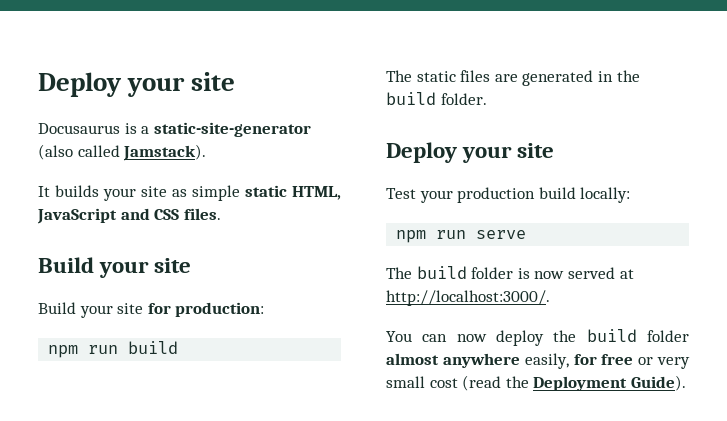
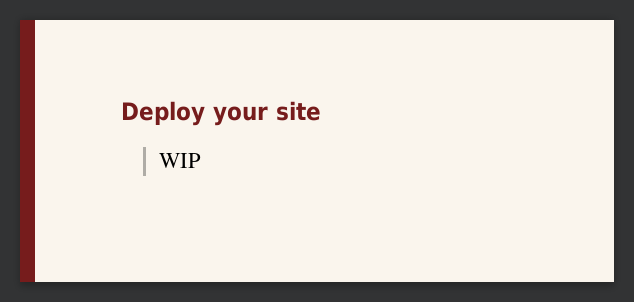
[38,72,236,97] [38,122,311,137] [38,144,207,161] [38,185,341,201] [37,208,221,224] [38,257,192,278] [38,302,265,318] [48,341,179,358] [386,70,640,86] [386,92,487,105] [386,142,555,163] [386,187,631,203] [396,230,527,243] [386,266,634,279] [386,290,550,306] [386,329,689,346] [386,353,690,369] [386,375,686,391] Deploy your site // Docusaurus is a static-site-generator (also called Jamstack). // It builds your site as simple static HTML, JavaScript and CSS files. // Build your site // Build your site for production: // npm run build // The static files are generated in the build folder. // Deploy your site // Test your production build locally: // npm run serve // The build folder is now served at http://localhost:3000/. // You can now deploy the build folder almost anywhere easily, for free or very small cost (read the Deployment Guide). -> [121,101,321,126] [158,153,201,168] Deploy your site // WIP

